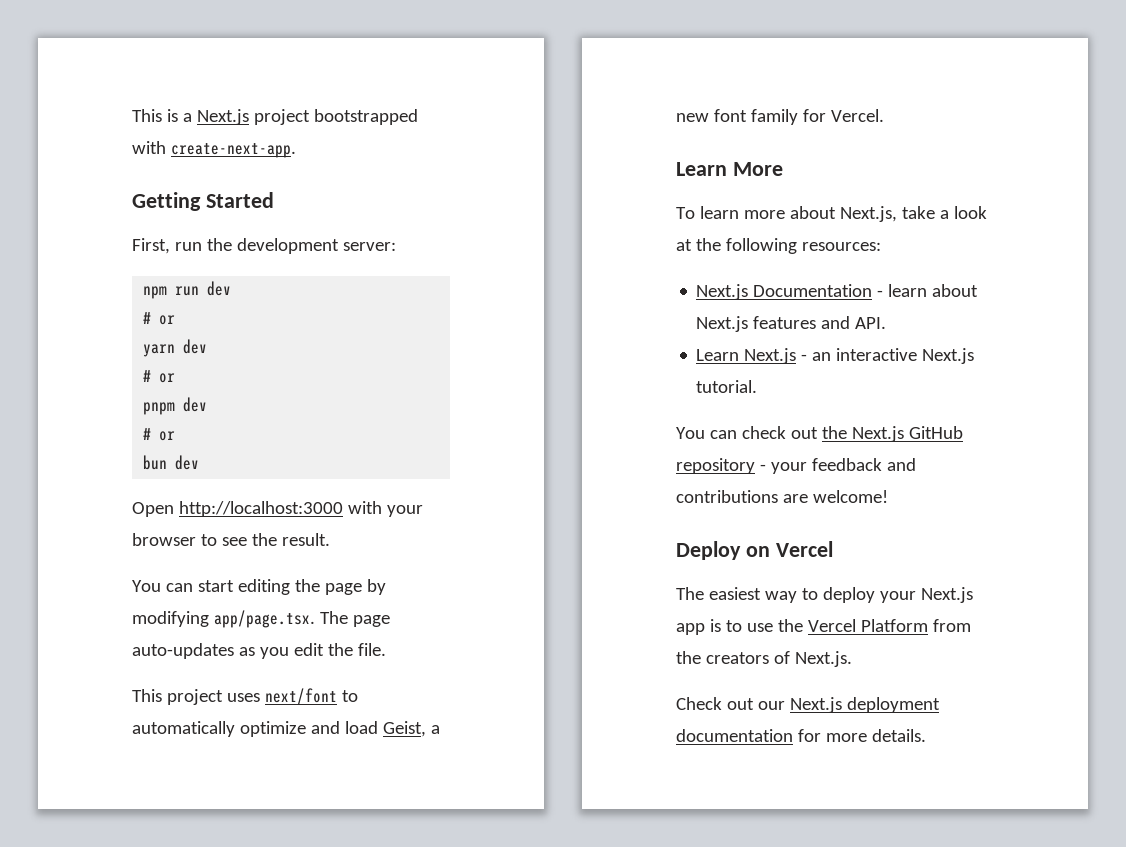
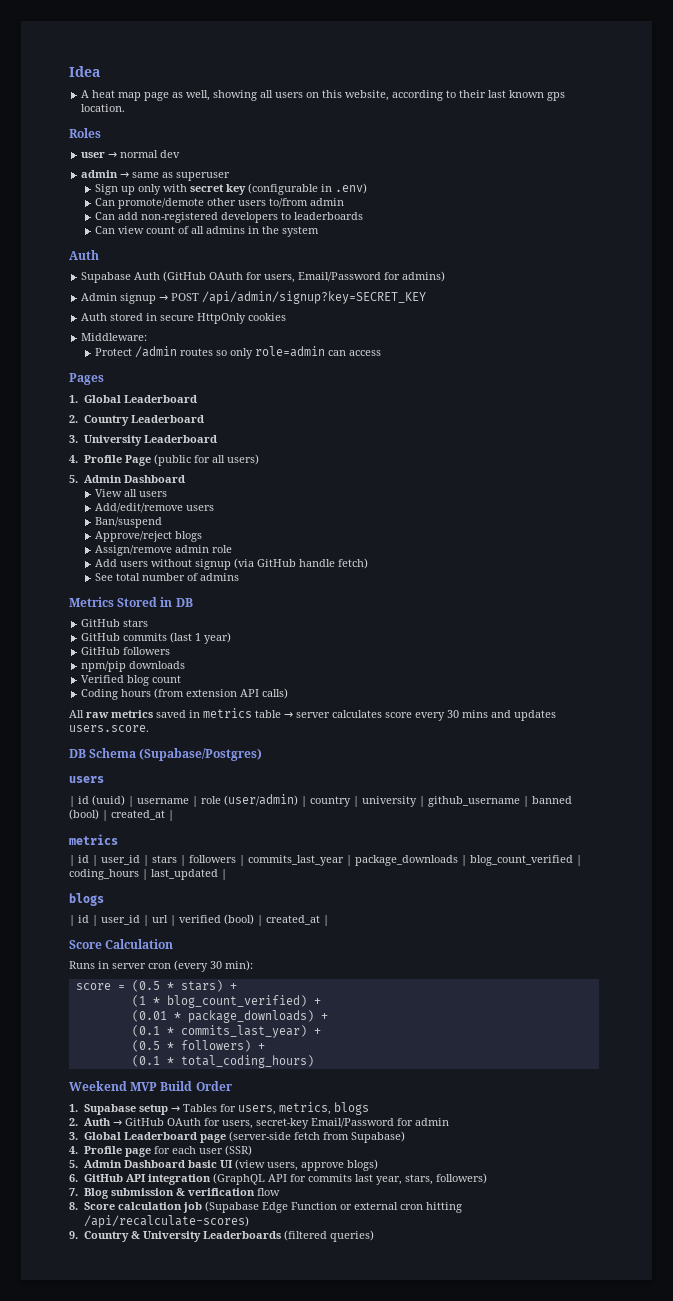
[132,109,418,125] [132,141,296,158] [132,192,274,211] [132,238,396,254] [143,281,232,299] [143,312,176,325] [143,339,208,357] [143,370,176,383] [143,397,208,415] [143,428,176,441] [143,455,200,470] [132,501,423,517] [132,533,330,546] [132,579,386,595] [132,610,390,628] [132,643,386,659] [132,688,358,705] [132,721,440,737] [676,109,884,125] [676,162,783,176] [676,206,987,222] [676,238,881,254] [696,284,979,300] [696,316,887,332] [696,348,975,364] [696,380,758,393] [676,426,963,442] [676,458,916,474] [676,490,888,503] [676,541,833,560] [676,587,973,603] [676,619,971,635] [676,651,852,667] [676,697,940,713] [676,729,926,742] This is a Next.js project bootstrapped with create-next-app. // Getting Started // First, run the development server: // npm run dev // # or // yarn dev // # or // pnpm dev // # or // bun dev // Open http://localhost:3000 with your browser to see the result. // You can start editing the page by modifying app/page.tsx. The page auto-updates as you edit the file. // This project uses next/font to automatically optimize and load Geist, a new font family for Vercel. // Learn More // To learn more about Next.js, take a look at the following resources: // Next.js Documentation - learn about Next.js features and API. // Learn Next.js - an interactive Next.js tutorial. // You can check out the Next.js GitHub repository - your feedback and contributions are welcome! // Deploy on Vercel // The easiest way to deploy your Next.js app is to use the Vercel Platform from the creators of Next.js. // Check out our Next.js deployment documentation for more details. -> [69,66,100,77] [81,90,566,101] [81,104,126,112] [69,128,101,138] [81,150,181,158] [81,170,231,181] [95,183,368,195] [95,198,345,209] [95,212,364,223] [95,226,320,237] [69,250,99,260] [81,271,446,283] [81,291,427,304] [81,313,287,324] [81,333,148,341] [95,346,382,359] [69,373,104,385] [69,395,197,403] [69,415,204,426] [69,435,217,446] [69,454,259,466] [69,475,185,483] [95,489,168,497] [95,503,215,513] [95,517,163,528] [95,531,203,542] [95,545,233,556] [95,558,369,570] [95,573,240,581] [69,597,193,607] [81,619,149,627] [81,632,232,644] [81,647,171,655] [81,661,186,672] [81,675,182,686] [81,688,289,700] [69,708,556,721] [69,725,149,732] [69,748,263,761] [69,776,104,783] [69,794,572,807] [69,809,174,821] [69,834,118,845] [69,855,582,866] [69,869,227,880] [69,893,104,906] [69,914,329,926] [69,939,174,949] [69,960,253,972] [75,980,237,992] [131,995,321,1008] [131,1010,328,1023] [131,1025,321,1038] [131,1040,265,1052] [131,1055,314,1068] [69,1081,233,1091] [69,1102,369,1115] [69,1118,449,1129] [69,1131,405,1143] [69,1145,252,1157] [69,1159,378,1171] [69,1173,487,1185] [69,1188,280,1199] [69,1201,462,1213] [83,1215,249,1228] [69,1230,374,1242] Idea // A heat map page as well, showing all users on this website, according to their last known gps location. // Roles // user → normal dev // admin → same as superuser // Sign up only with secret key (configurable in .env) // Can promote/demote other users to/from admin // Can add non-registered developers to leaderboards // Can view count of all admins in the system // Auth // Supabase Auth (GitHub OAuth for users, Email/Password for admins) // Admin signup → POST /api/admin/signup?key=SECRET_KEY // Auth stored in secure HttpOnly cookies // Middleware: // Protect /admin routes so only role=admin can access // Pages // 1. Global Leaderboard // 2. Country Leaderboard // 3. University Leaderboard // 4. Profile Page (public for all users) // 5. Admin Dashboard // View all users // Add/edit/remove users // Ban/suspend // Approve/reject blogs // Assign/remove admin role // Add users without signup (via GitHub handle fetch) // See total number of admins // Metrics Stored in DB // GitHub stars // GitHub commits (last 1 year) // GitHub followers // npm/pip downloads // Verified blog count // Coding hours (from extension API calls) // All raw metrics saved in metrics table → server calculates score every 30 mins and updates users.score. // DB Schema (Supabase/Postgres) // users // | id (uuid) | username | role (user/admin) | country | university | github_username | banned (bool) | created_at | // metrics // | id | user_id | stars | followers | commits_last_year | package_downloads | blog_count_verified | coding_hours | last_updated | // blogs // | id | user_id | url | verified (bool) | created_at | // Score Calculation // Runs in server cron (every 30 min): // score = (0.5 * stars) + // (1 * blog_count_verified) + // (0.01 * package_downloads) + // (0.1 * commits_last_year) + // (0.5 * followers) + // (0.1 * total_coding_hours) // Weekend MVP Build Order // 1. Supabase setup → Tables for users, metrics, blogs // 2. Auth → GitHub OAuth for users, secret-key Email/Password for admin // 3. Global Leaderboard page (server-side fetch from Supabase) // 4. Profile page for each user (SSR) // 5. Admin Dashboard basic UI (view users, approve blogs) // 6. GitHub API integration (GraphQL API for commits last year, stars, followers) // 7. Blog submission & verification flow // 8. Score calculation job (Supabase Edge Function or external cron hitting /api/recalculate-scores) // 9. Country & University Leaderboards (filtered queries)

